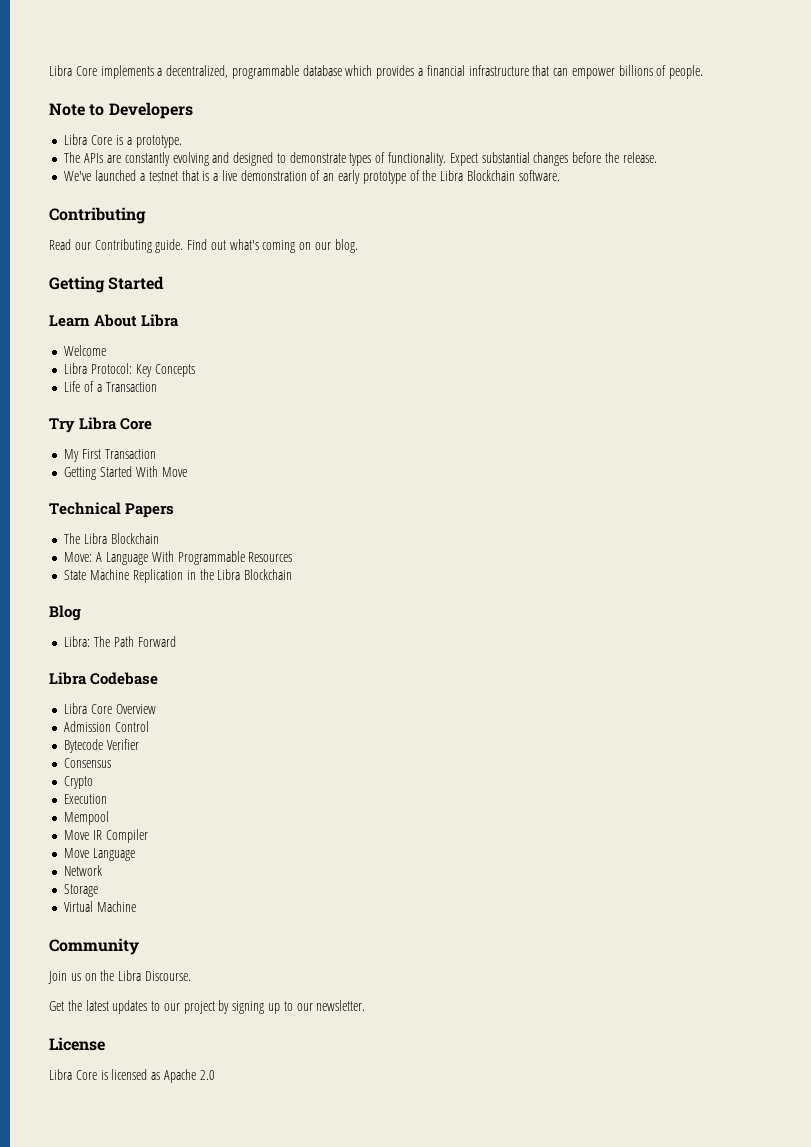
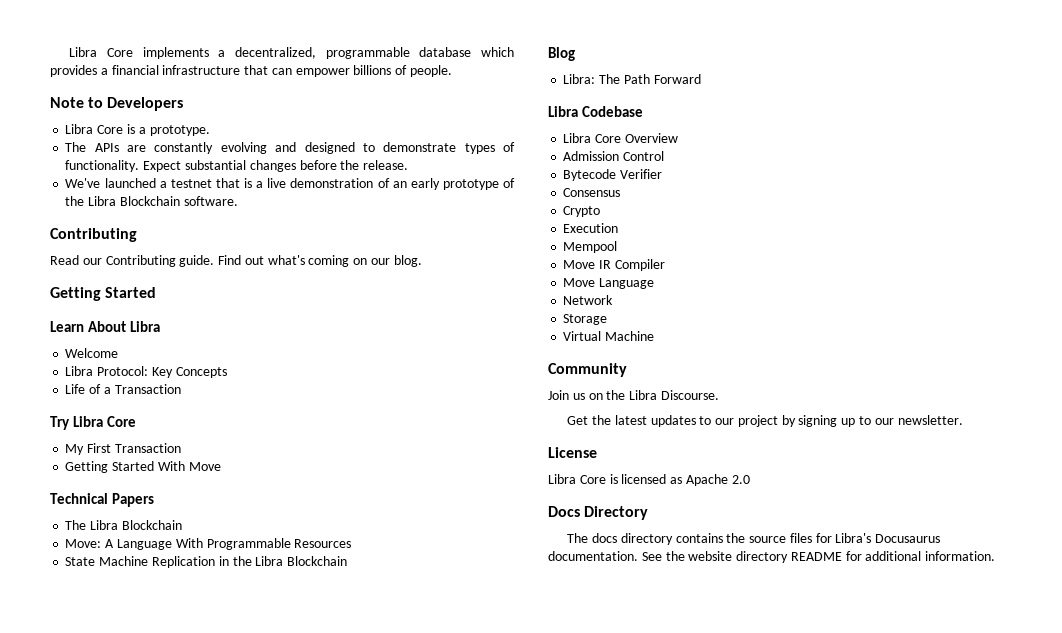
(215, 1075) none -> [548,506,649,520] [567,533,941,545] [548,551,996,563] // Docs Directory // The docs directory contains the source files for Libra's Docusaurus documentation. See the website directory README for additional information.

